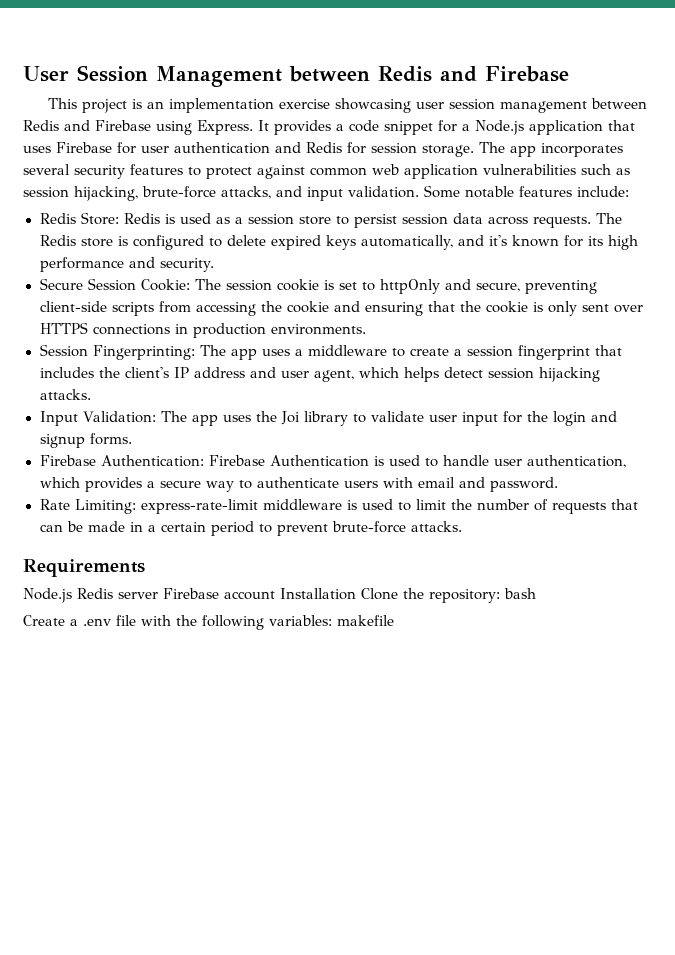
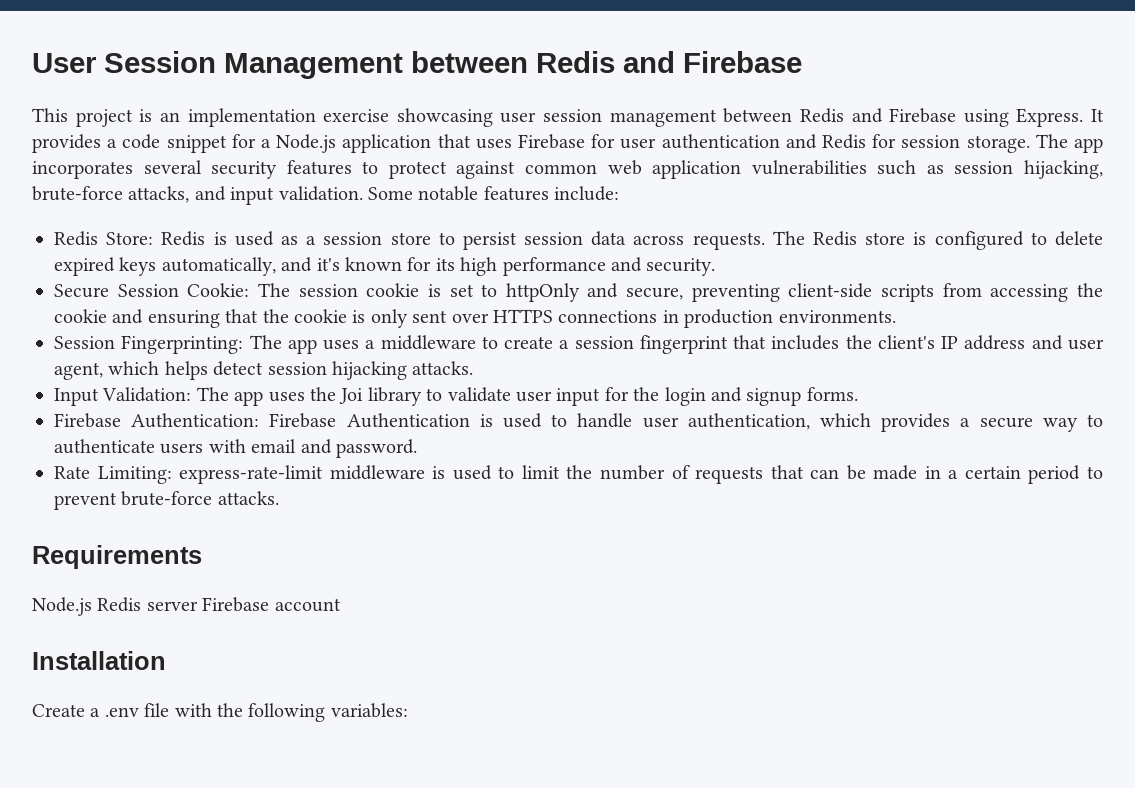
(275, 595) none -> (341, 605) //
[361,588,536,603] Clone the repository: bash -> (166, 660) none
[337,615,394,626] makefile -> (408, 710) none

